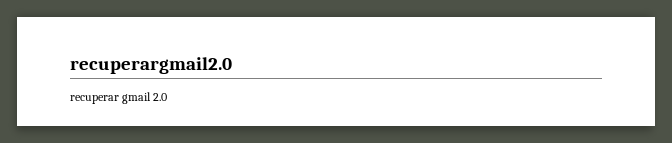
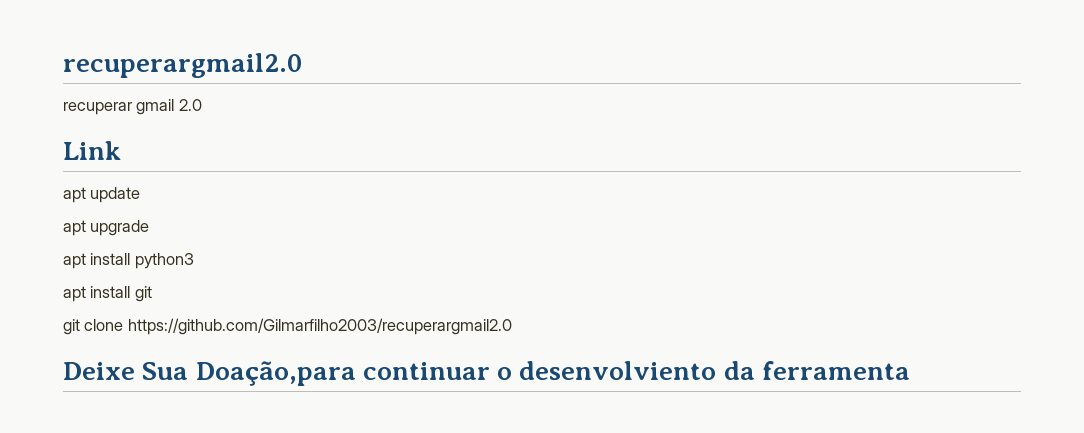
(168, 97) none -> [63,141,121,160] [63,187,141,203] [63,220,150,236] [63,253,194,269] [63,286,152,302] [63,318,512,335] [63,361,911,386] // Link // apt update // apt upgrade // apt install python3 // apt install git // git clone https://github.com/Gilmarfilho2003/recuperargmail2.0 // Deixe Sua Doação,para continuar o desenvolviento da ferramenta

